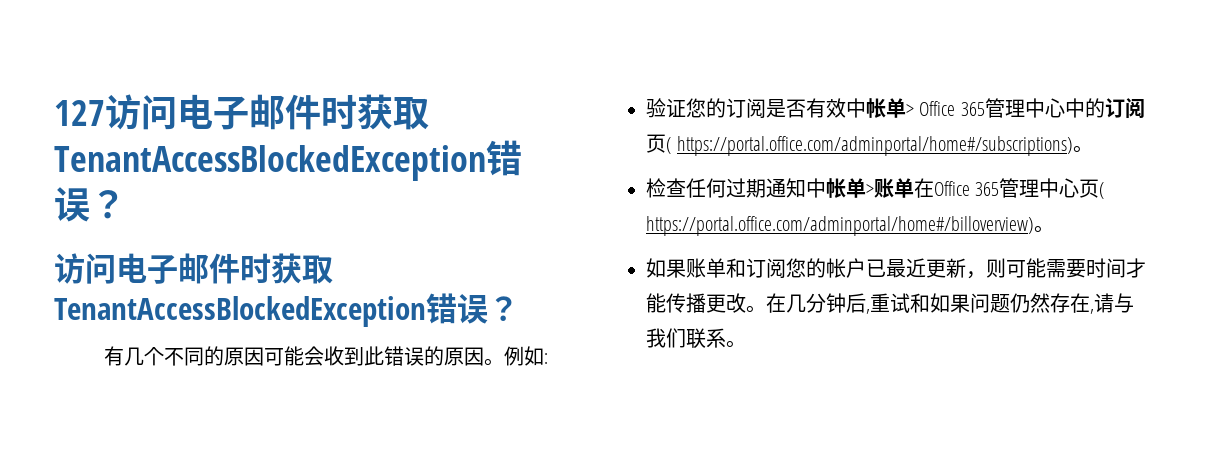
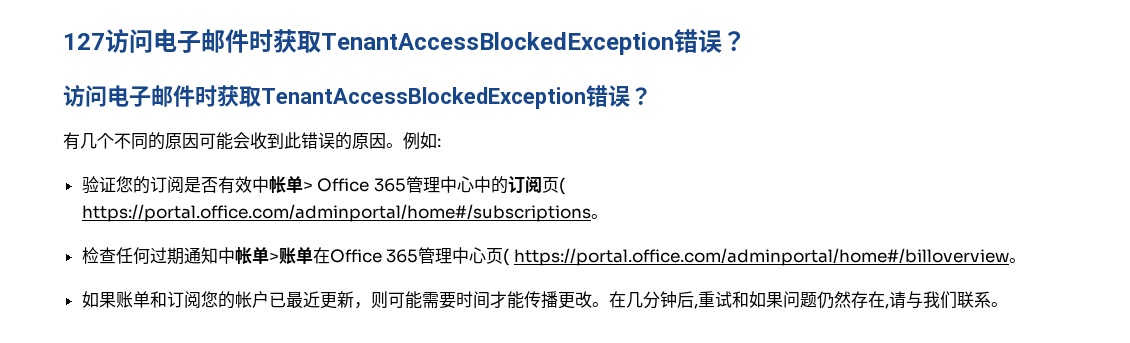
[677,136,1074,156] https://portal.office.com/adminportal/home#/subscriptions) -> [81,204,591,222] https://portal.office.com/adminportal/home#/subscriptions
[646,216,1034,236] https://portal.office.com/adminportal/home#/billoverview) -> [513,248,1009,266] https://portal.office.com/adminportal/home#/billoverview

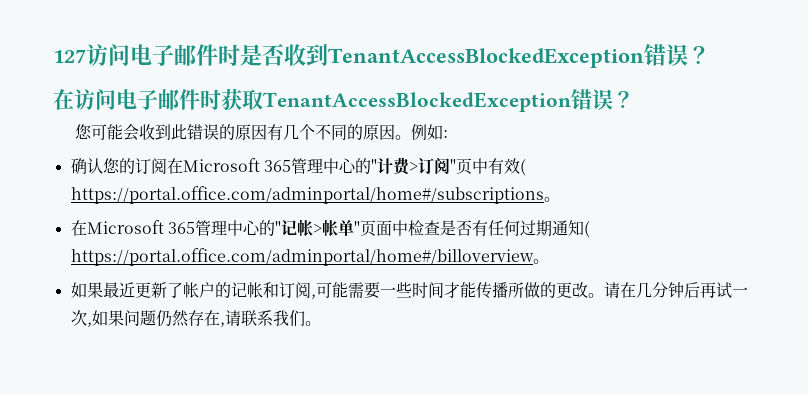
[273,29,746,55] [63,85,652,109] [63,132,199,150] 获取TenantAccessBlockedException错误？ // 访问电子邮件时获取TenantAccessBlockedException错误？ // 有几个不同的原因 -> [240,44,710,68] [53,88,634,112] [74,124,92,139] 是否收到TenantAccessBlockedException错误？ // 在访问电子邮件时获取TenantAccessBlockedException错误？ // 您
(386, 141) none -> [266,124,395,140] 有几个不同的原因
[81,176,116,194] 验证 -> [70,158,103,174] 确认
[183,176,566,195] [81,204,608,222] [81,247,1026,266] [81,291,388,309] 是否有效中帐单> Office 365管理中心中的订阅页( https://portal.office.com/adminportal/home#/subscriptions。 // 检查任何过期通知中帐单>账单在Office 365管理中心页( https://portal.office.com/adminportal/home#/billoverview。 // 如果账单和订阅您的帐户已最近更新，则 -> [166,157,526,176] [70,186,560,204] [70,219,590,238] [70,248,549,266] [70,282,316,299] 在Microsoft 365管理中心的"计费>订阅"页中有效( https://portal.office.com/adminportal/home#/subscriptions。 // 在Microsoft 365管理中心的"记帐>帐单"页面中检查是否有任何过期通知( https://portal.office.com/adminportal/home#/billoverview。 // 如果最近更新了帐户的记帐和订阅,
(456, 300) none -> [379,282,412,298] 一些
[557,291,749,309] 更改。在几分钟后,重试和 -> [507,282,748,298] [70,310,92,327] 所做的更改。请在几分钟后再试一次,
[905,291,991,309] 与我们联系 -> [240,310,305,327] 联系我们

